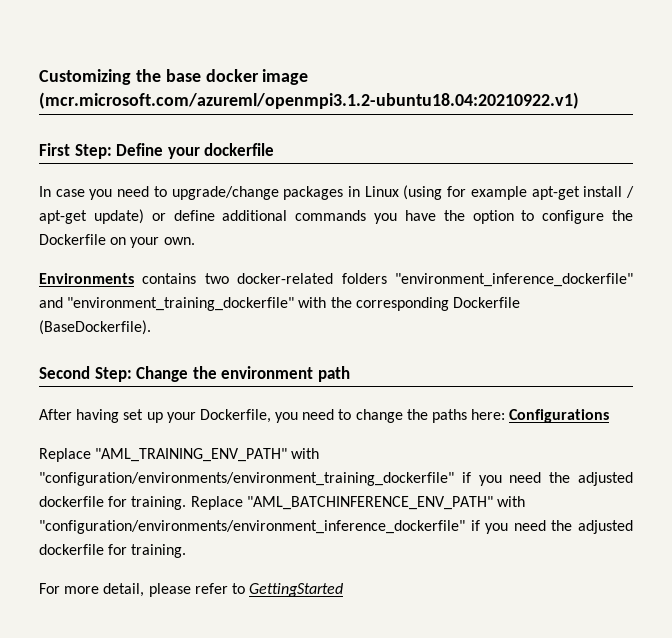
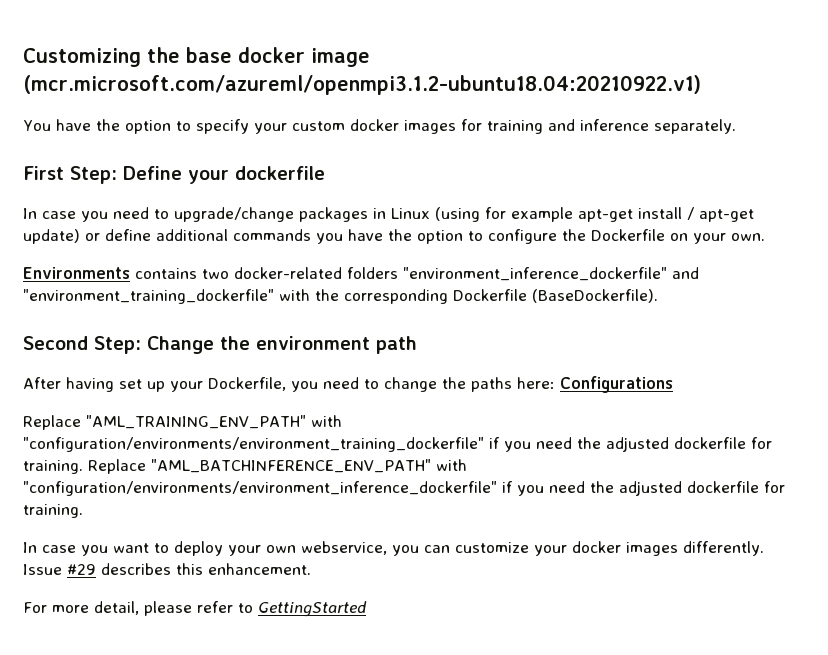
(579, 100) none -> [23,119,736,134] // You have the option to specify your custom docker images for training and inference separately.
(187, 551) none -> [23,541,764,556] [23,563,311,575] // In case you want to deploy your own webservice, you can customize your docker images differently. Issue #29 describes this enhancement.

